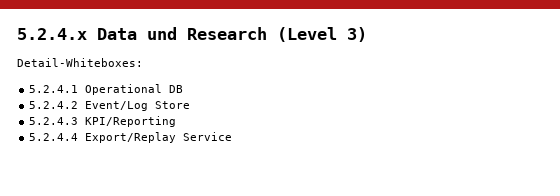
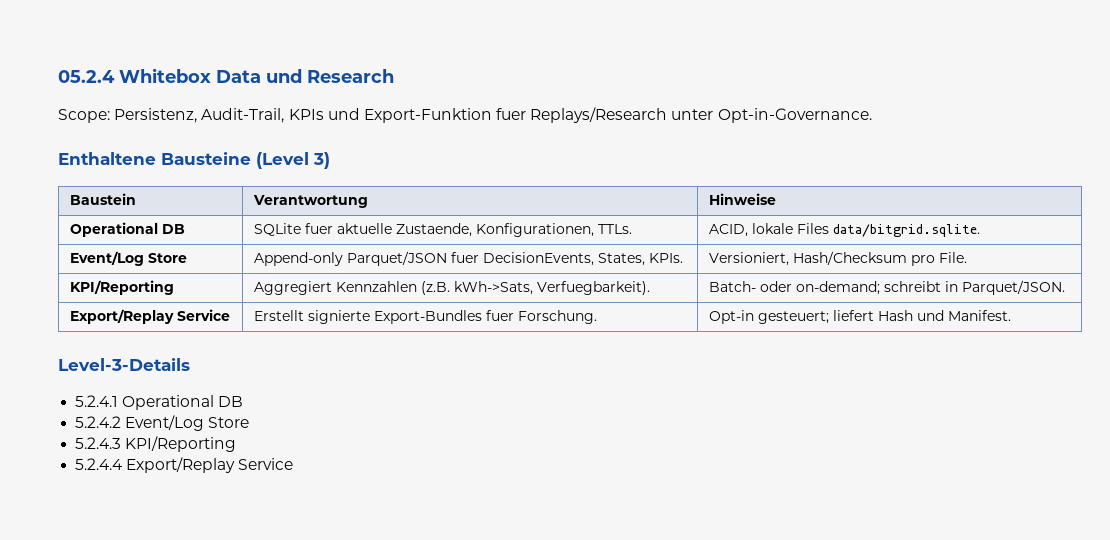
[17,28,87,40] 5.2.4.x -> [58,68,211,83] 05.2.4 Whitebox
[277,27,367,42] [17,58,143,67] (Level 3) // Detail-Whiteboxes: -> [58,107,872,123] [58,152,330,169] [69,193,136,205] [252,195,368,208] [708,193,776,205] [69,222,185,237] [253,223,632,237] [708,223,980,237] [69,251,187,266] [253,251,683,266] [708,251,967,266] [69,280,174,295] [253,281,650,295] [708,280,1065,295] [69,309,230,324] [253,310,597,324] [708,310,1011,324] [58,358,190,371] // Scope: Persistenz, Audit-Trail, KPIs und Export-Funktion fuer Replays/Research unter Opt-in-Governance. // Enthaltene Bausteine (Level 3) // Baustein | Verantwortung | Hinweise // Operational DB | SQLite fuer aktuelle Zustaende, Konfigurationen, TTLs. | ACID, lokale Files data/bitgrid.sqlite. // Event/Log Store | Append-only Parquet/JSON fuer DecisionEvents, States, KPIs. | Versioniert, Hash/Checksum pro File. // KPI/Reporting | Aggregiert Kennzahlen (z.B. kWh->Sats, Verfuegbarkeit). | Batch- oder on-demand; schreibt in Parquet/JSON. // Export/Replay Service | Erstellt signierte Export-Bundles fuer Forschung. | Opt-in gesteuert; liefert Hash und Manifest. // Level-3-Details

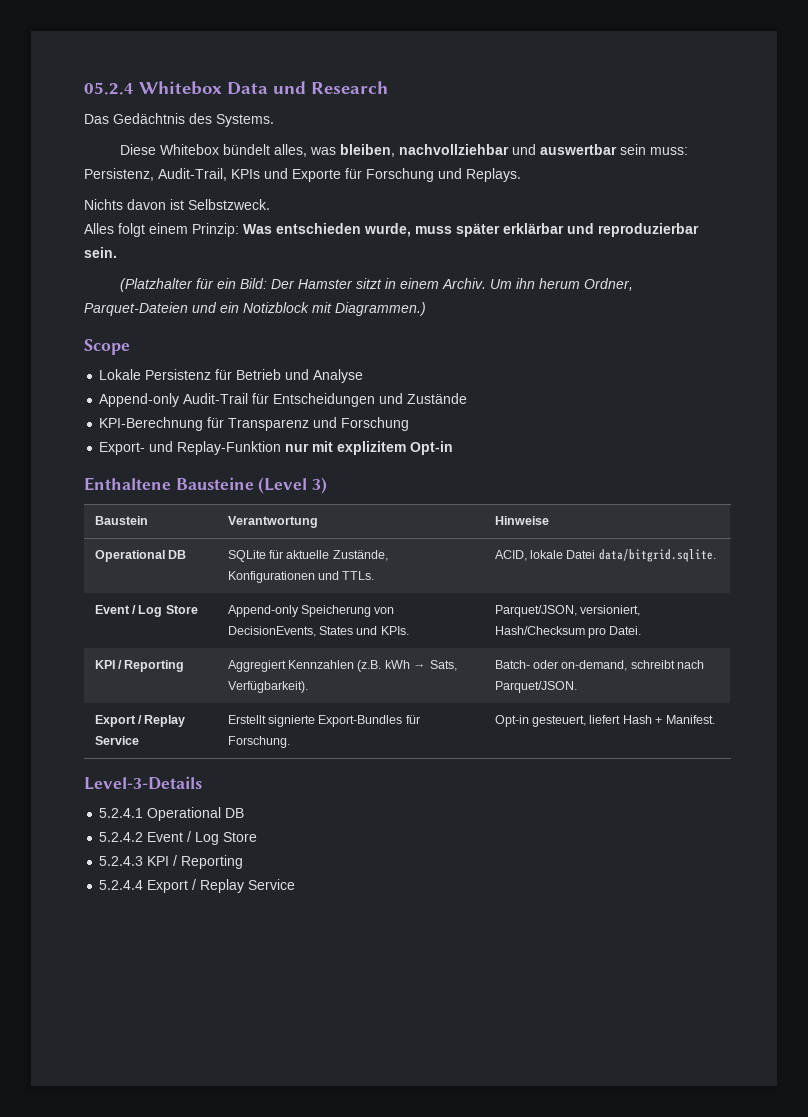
[58,107,872,123] Scope: Persistenz, Audit-Trail, KPIs und Export-Funktion fuer Replays/Research unter Opt-in-Governance. -> [84,113,274,127] [120,144,689,157] [84,168,521,182] [84,199,270,210] [84,223,699,237] [84,247,117,258] [120,278,634,292] [84,302,426,316] [84,339,130,355] [99,369,364,383] [99,393,468,407] [99,417,410,431] [99,441,454,455] Das Gedächtnis des Systems. // Diese Whitebox bündelt alles, was bleiben, nachvollziehbar und auswertbar sein muss: Persistenz, Audit-Trail, KPIs und Exporte für Forschung und Replays. // Nichts davon ist Selbstzweck. // Alles folgt einem Prinzip: Was entschieden wurde, muss später erklärbar und reproduzierbar sein. // (Platzhalter für ein Bild: Der Hamster sitzt in einem Archiv. Um ihn herum Ordner, Parquet-Dateien und ein Notizblock mit Diagrammen.) // Scope // Lokale Persistenz für Betrieb und Analyse // Append-only Audit-Trail für Entscheidungen und Zustände // KPI-Berechnung für Transparenz und Forschung // Export- und Replay-Funktion nur mit explizitem Opt-in
[304,223,594,237] fuer aktuelle Zustaende, Konfigurationen, -> [269,550,388,561] [227,571,340,583] für aktuelle Zustände, Konfigurationen und
[796,223,829,234] Files -> [566,550,596,559] Datei
[69,251,144,266] Event/Log -> [94,605,163,617] Event / Log
[346,251,683,266] [708,251,967,266] [69,280,174,295] [253,281,650,295] [708,280,1065,295] [69,309,174,324] Parquet/JSON fuer DecisionEvents, States, KPIs. | Versioniert, Hash/Checksum pro File. // KPI/Reporting | Aggregiert Kennzahlen (z.B. kWh->Sats, Verfuegbarkeit). | Batch- oder on-demand; schreibt in Parquet/JSON. // Export/Replay -> [301,605,395,617] [227,626,409,637] [494,605,641,617] [494,626,642,638] [94,660,185,672] [227,660,457,672] [227,681,308,693] [494,660,705,671] [494,681,577,693] [94,715,186,727] Speicherung von DecisionEvents, States und KPIs. | Parquet/JSON, versioniert, Hash/Checksum pro Datei. // KPI / Reporting | Aggregiert Kennzahlen (z.B. kWh → Sats, Verfügbarkeit). | Batch- oder on-demand, schreibt nach Parquet/JSON. // Export / Replay
[485,310,514,321] fuer -> [405,715,420,724] für
[757,311,829,324] gesteuert; -> [532,715,587,727] gesteuert,
[916,310,944,321] und -> [655,717,663,724] +
[125,415,205,431] Event/Log -> [147,831,220,845] Event / Log
[125,436,237,452] [75,457,236,473] KPI/Reporting // 5.2.4.4 Export/Replay -> [147,855,244,869] [99,879,245,893] KPI / Reporting // 5.2.4.4 Export / Replay

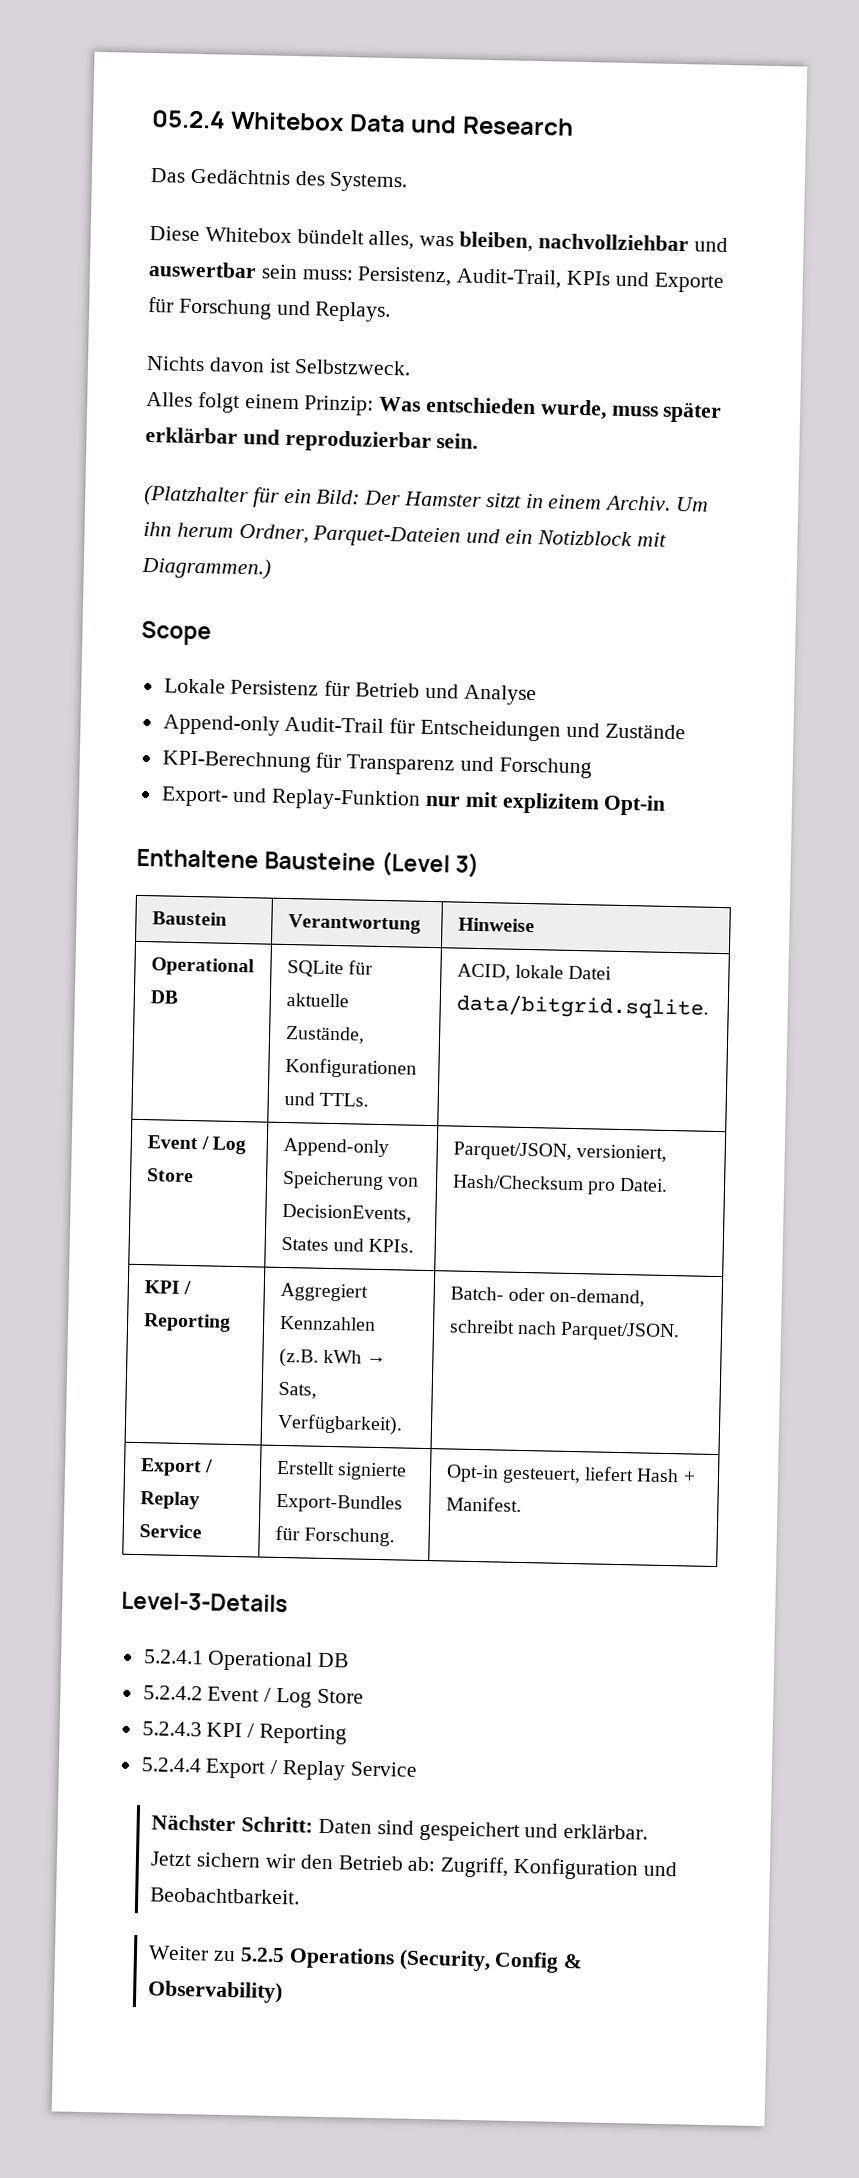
(296, 884) none -> [151,1814,649,1843] [150,1851,677,1881] [150,1887,301,1905] [148,1945,584,1973] [148,1980,284,2004] // Nächster Schritt: Daten sind gespeichert und erklärbar. // Jetzt sichern wir den Betrieb ab: Zugriff, Konfiguration und Beobachtbarkeit. // Weiter zu 5.2.5 Operations (Security, Config & Observability)

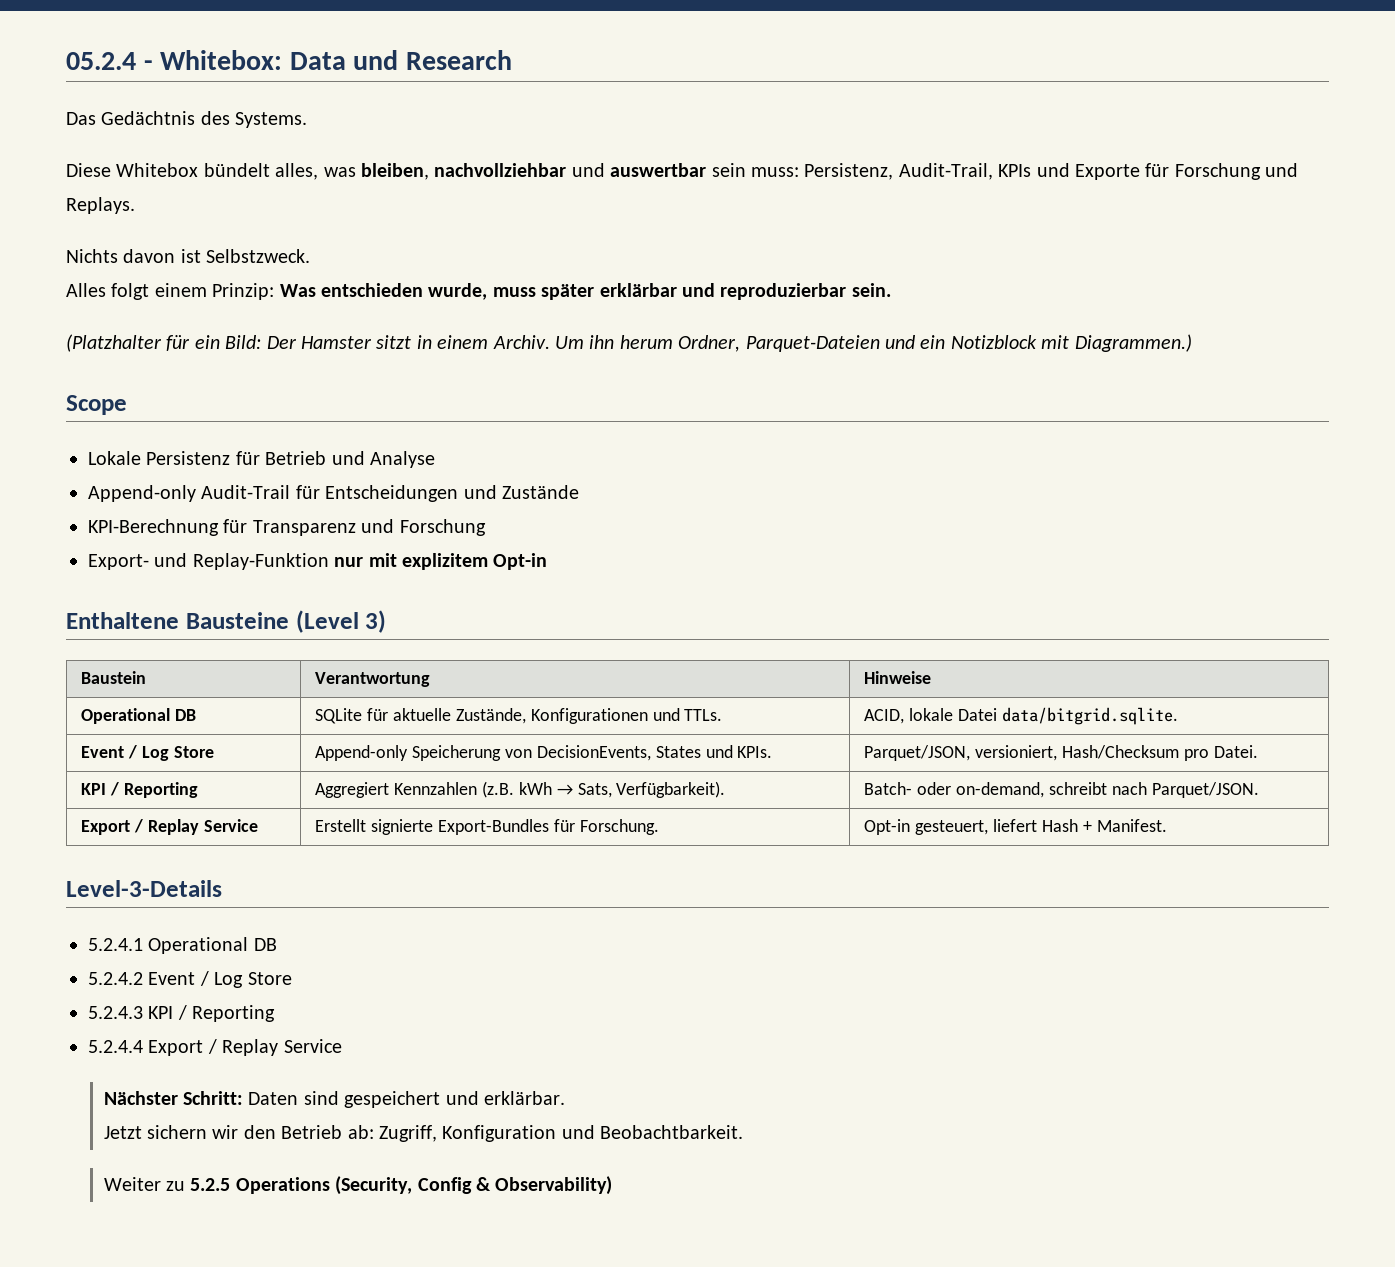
[230,111,346,132] Whitebox -> [143,50,283,70] - Whitebox:

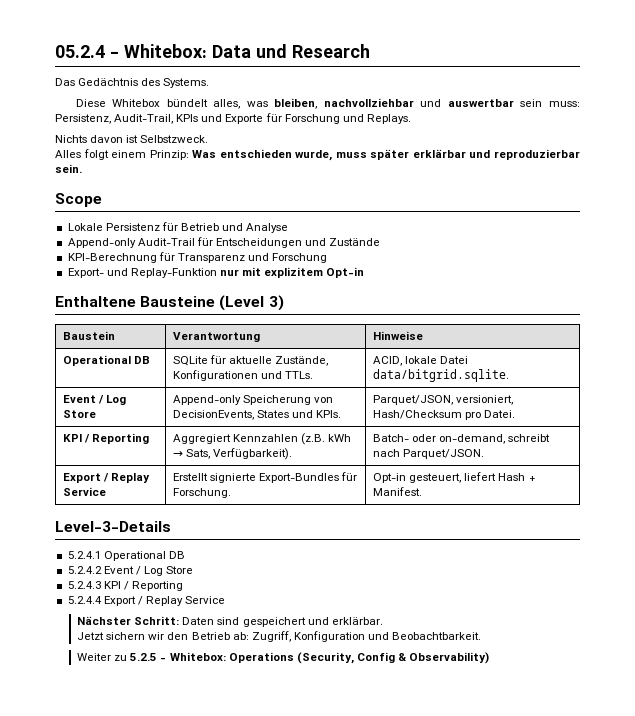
[66,334,1192,352] // (Platzhalter für ein Bild: Der Hamster sitzt in einem Archiv. Um ihn herum Ordner, Parquet-Dateien und ein Notizblock mit Diagrammen.) -> (82, 168) none
(231, 1184) none -> [160,652,226,661] - Whitebox:

